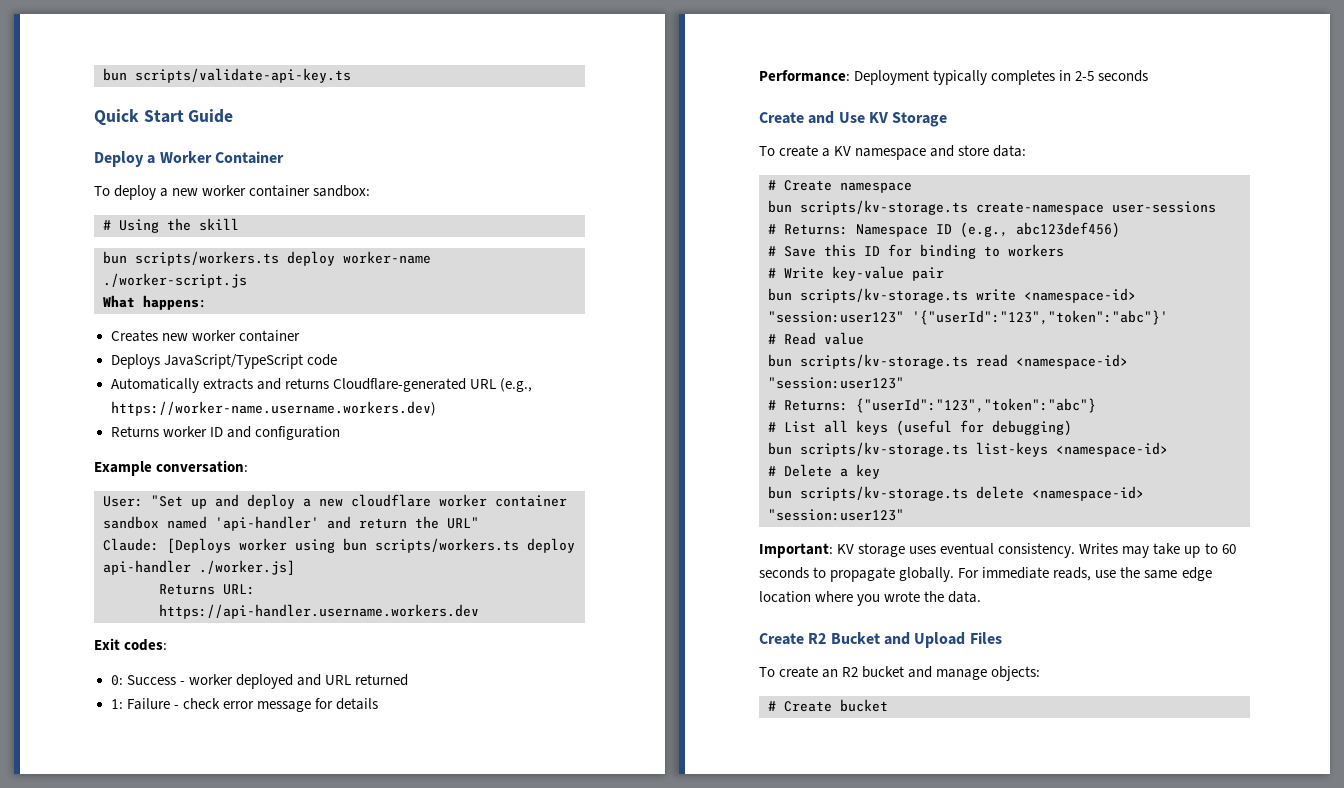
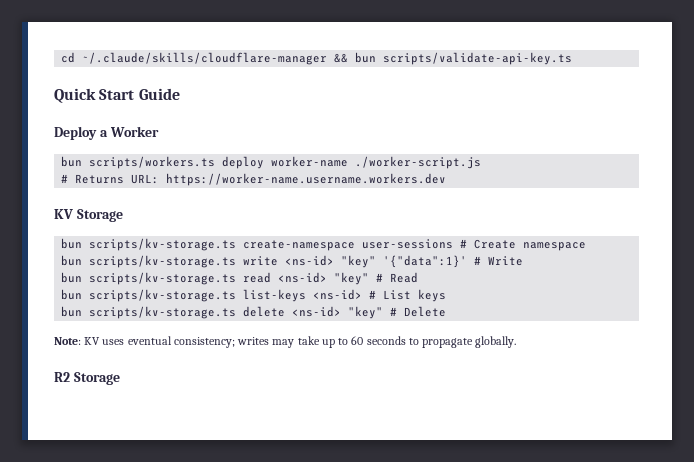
(103, 74) none -> [61,52,349,65] cd ~/.claude/skills/cloudflare-manager &&
[214,151,284,164] [94,185,371,200] [103,218,239,233] Container // To deploy a new worker container sandbox: // # Using the skill -> (159, 131) none
[103,295,207,310] [110,330,300,342] [110,354,337,369] [110,378,532,393] [110,401,436,416] [110,426,340,440] [94,460,249,476] [103,494,567,509] [103,516,479,531] [103,538,575,553] [103,560,295,575] [159,584,255,595] [159,604,479,619] [94,638,168,651] [110,674,408,689] [110,698,378,712] [759,70,1149,85] [759,111,948,127] [759,145,1027,160] What happens: // Creates new worker container // Deploys JavaScript/TypeScript code // Automatically extracts and returns Cloudflare-generated URL (e.g., https://worker-name.username.workers.dev) // Returns worker ID and configuration // Example conversation: // User: "Set up and deploy a new cloudflare worker container sandbox named 'api-handler' and return the URL" // Claude: [Deploys worker using bun scripts/workers.ts deploy api-handler ./worker.js] // Returns URL: https://api-handler.username.workers.dev // Exit codes: // 0: Success - worker deployed and URL returned // 1: Failure - check error message for details // Performance: Deployment typically completes in 2-5 seconds // Create and Use KV Storage // To create a KV namespace and store data: // -> [61,173,447,186] [54,209,123,222] [61,238,454,251] # Returns URL: https://worker-name.username.workers.dev // KV Storage // bun scripts/kv-storage.ts create-namespace user-sessions
[976,201,1216,215] [768,222,1120,238] [768,244,1064,259] [768,266,944,281] [768,288,1136,303] [768,310,1168,325] [768,332,864,345] [768,354,1128,369] [768,377,904,389] [768,398,1096,413] [768,420,1072,436] [768,442,1168,457] [768,464,880,479] [768,486,1144,501] [768,509,904,521] [759,543,1119,558] create-namespace user-sessions // # Returns: Namespace ID (e.g., abc123def456) // # Save this ID for binding to workers // # Write key-value pair // bun scripts/kv-storage.ts write <namespace-id> "session:user123" '{"userId":"123","token":"abc"}' // # Read value // bun scripts/kv-storage.ts read <namespace-id> "session:user123" // # Returns: {"userId":"123","token":"abc"} // # List all keys (useful for debugging) // bun scripts/kv-storage.ts list-keys <namespace-id> // # Delete a key // bun scripts/kv-storage.ts delete <namespace-id> "session:user123" // Important: KV storage uses eventual consistency. Writes -> [243,255,524,268] [61,272,419,285] [61,289,447,302] [61,306,447,319] [54,336,270,348] write <ns-id> "key" '{"data":1}' # Write // bun scripts/kv-storage.ts read <ns-id> "key" # Read // bun scripts/kv-storage.ts list-keys <ns-id> # List keys // bun scripts/kv-storage.ts delete <ns-id> "key" # Delete // Note: KV uses eventual consistency; writes
[958,567,1212,581] [759,591,982,606] [759,632,1002,648] [759,666,1041,681] [768,699,888,712] For immediate reads, use the same edge location where you wrote the data. // Create R2 Bucket and Upload Files // To create an R2 bucket and manage objects: // # Create bucket -> [54,372,120,385] // R2 Storage

